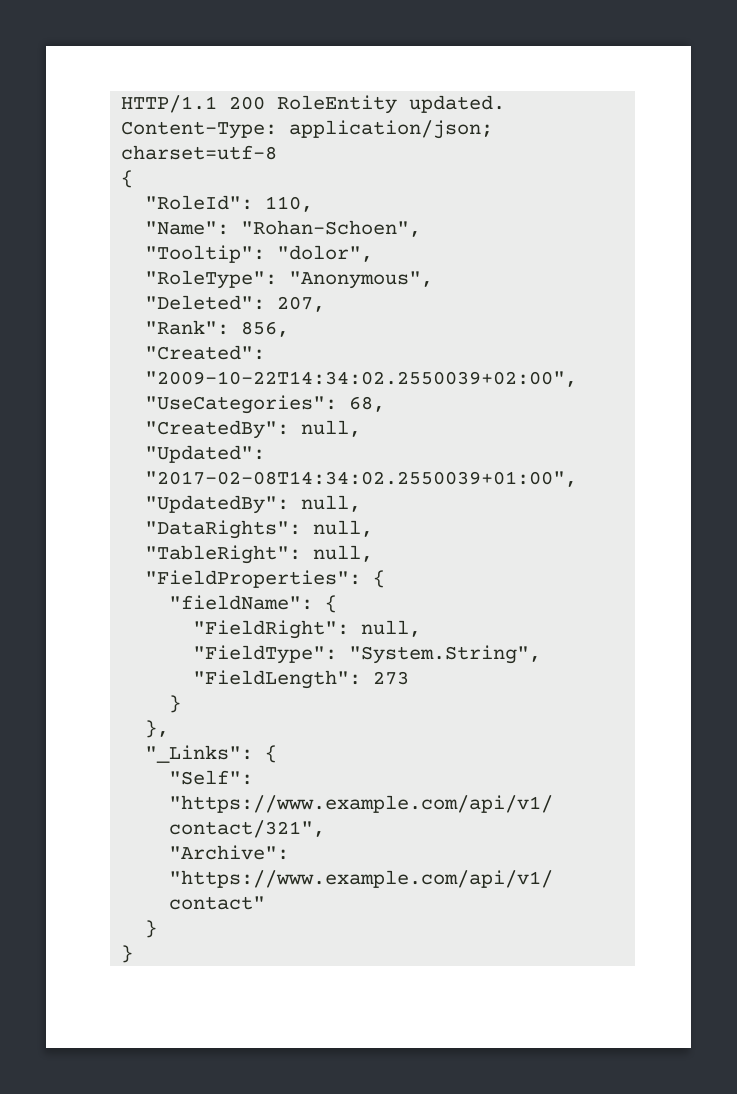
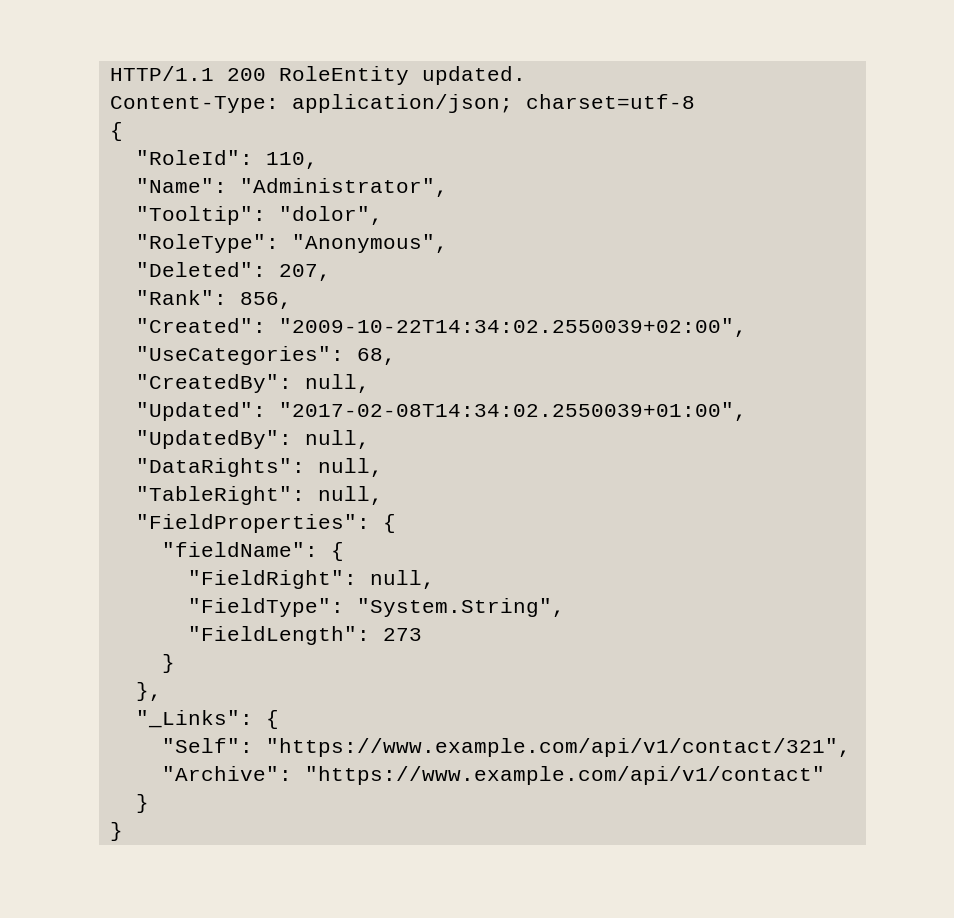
[241,220,422,237] "Rohan-Schoen", -> [240,178,449,197] "Administrator",

